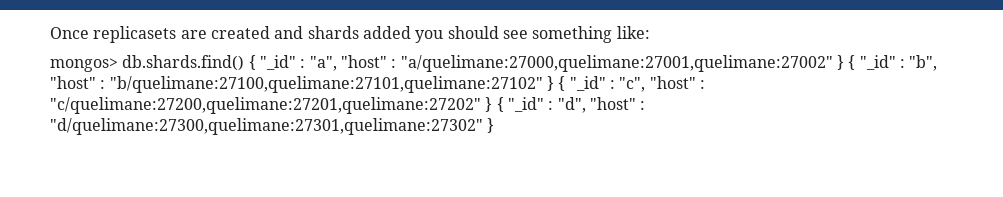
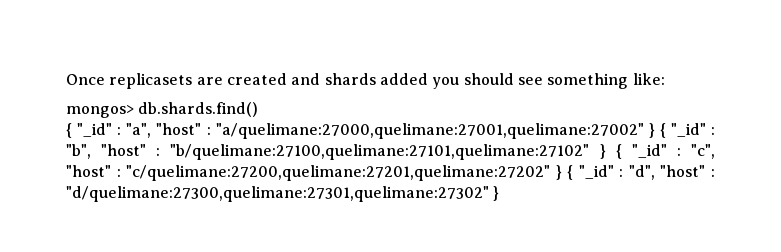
(245, 63) none -> (259, 109) //

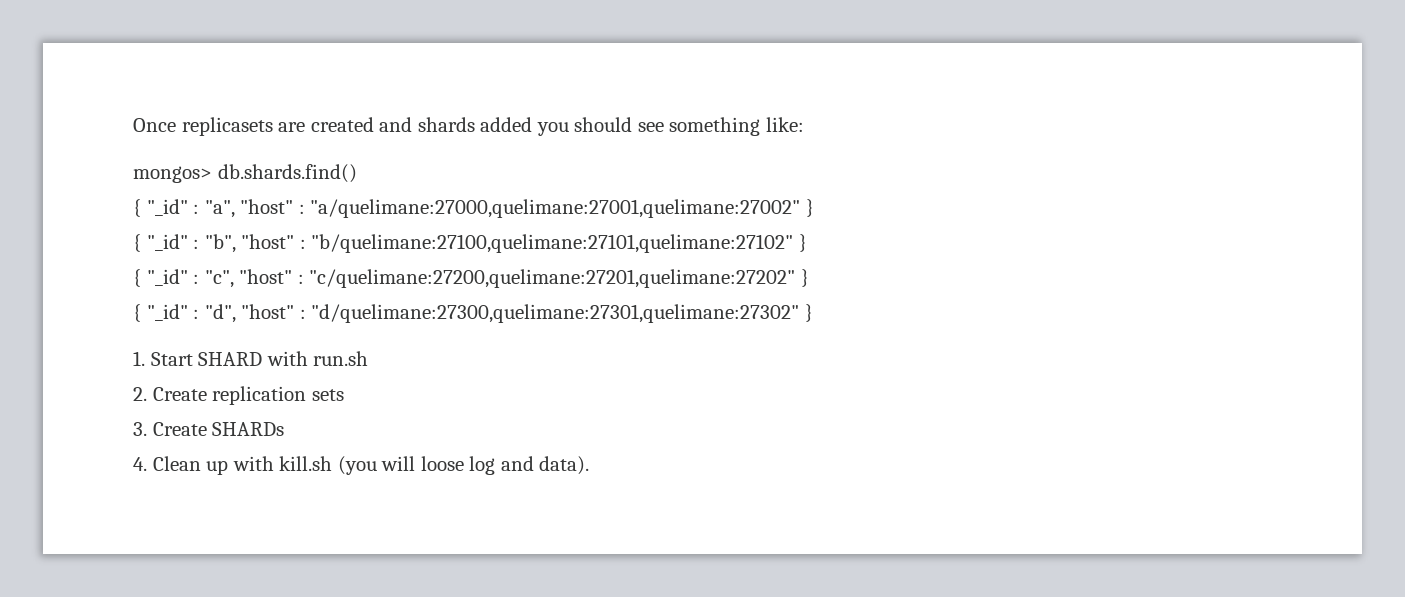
(655, 130) none -> (814, 208) //
(606, 151) none -> (807, 243) //
(562, 172) none -> (809, 278) //
(500, 193) none -> [133,351,369,366] [133,386,344,405] [133,422,285,436] [133,456,590,475] // 1. Start SHARD with run.sh // 2. Create replication sets // 3. Create SHARDs // 4. Clean up with kill.sh (you will loose log and data).

